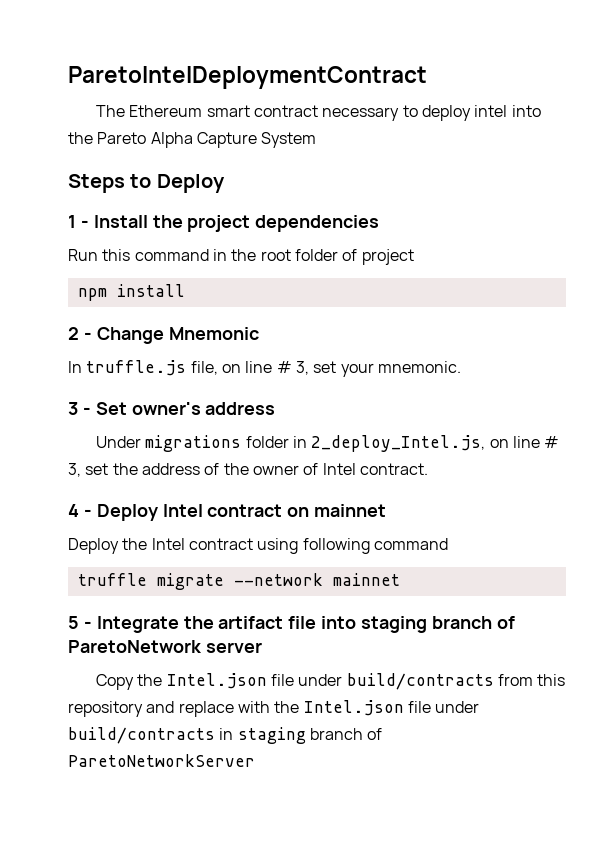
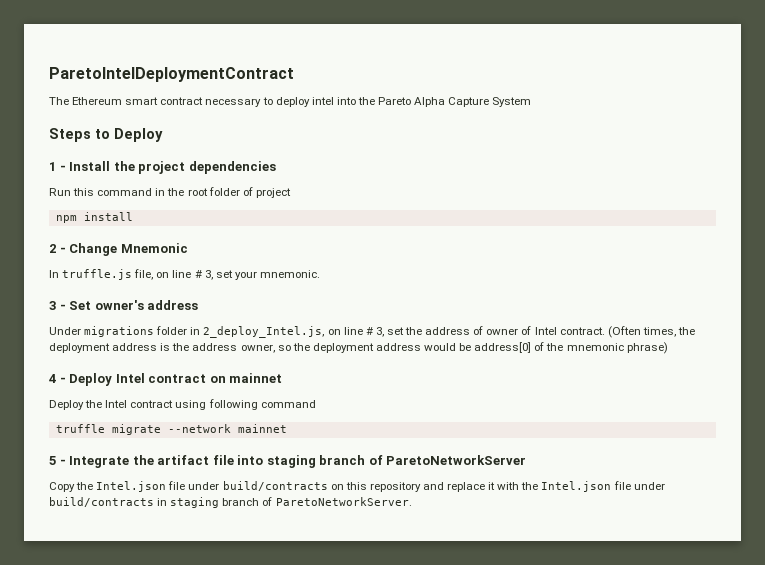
[223,463,249,475] the -> (484, 330) none
(428, 469) none -> [607,326,695,338] [49,342,668,354] (Often times, the deployment address is the address owner, so the deployment address would be address[0] of the mnemonic phrase)
[68,640,262,653] ParetoNetwork server -> [386,455,527,465] ParetoNetworkServer
[497,674,533,686] from -> [330,484,344,490] on
(234, 709) none -> [488,482,496,490] it
[68,754,255,767] ParetoNetworkServer -> [275,497,412,506] ParetoNetworkServer.

